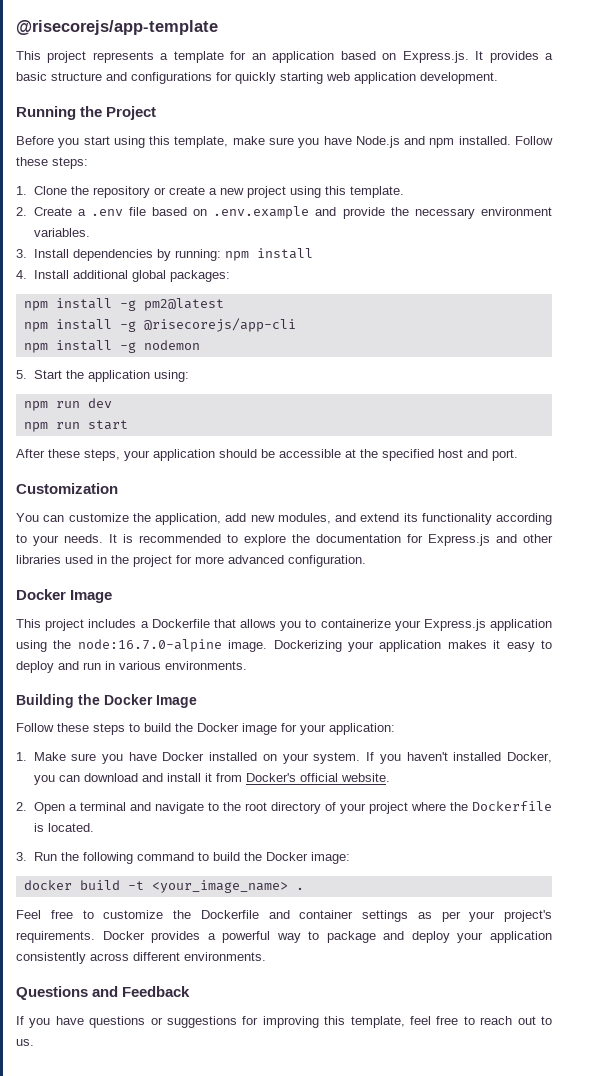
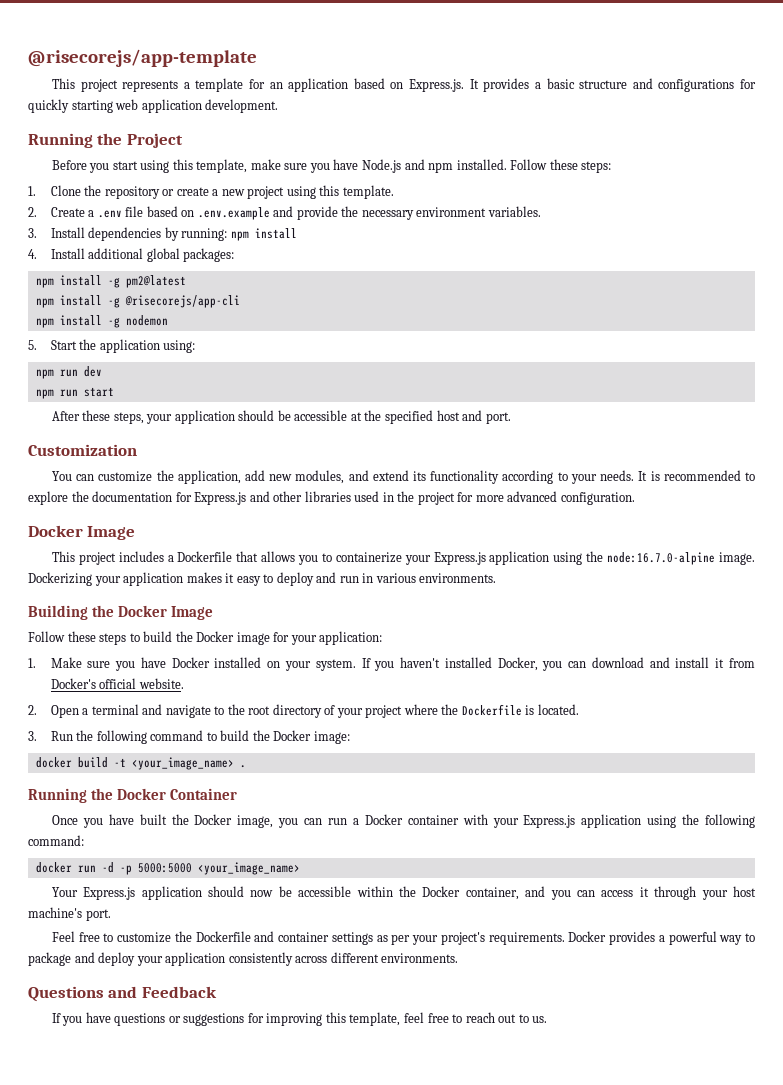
(304, 888) none -> [28,788,237,803] [51,814,755,828] [28,835,84,846] [35,862,300,875] [51,886,756,900] [28,907,111,921] // Running the Docker Container // Once you have built the Docker image, you can run a Docker container with your Express.js application using the following command: // docker run -d -p 5000:5000 <your_image_name> // Your Express.js application should now be accessible within the Docker container, and you can access it through your host machine's port.

